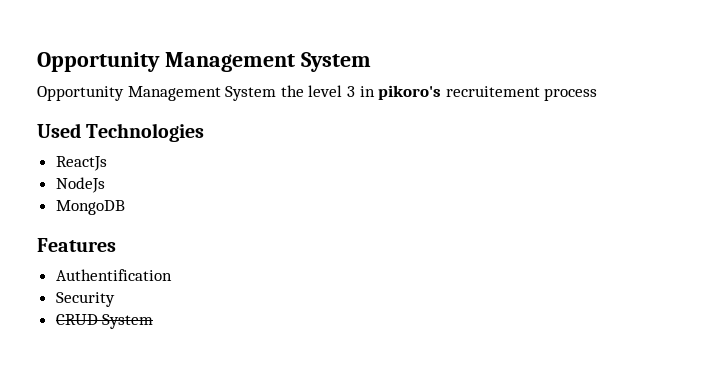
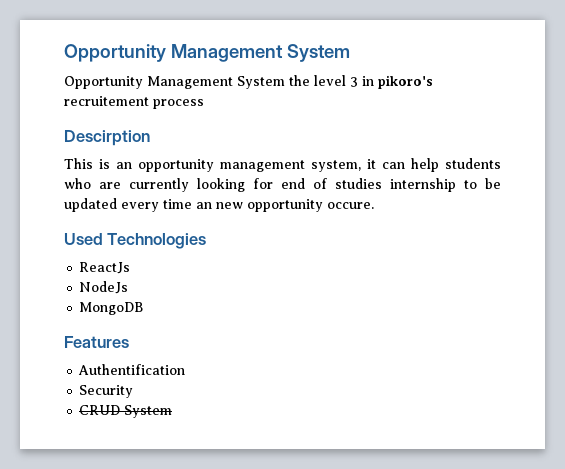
(598, 94) none -> [64,130,150,146] [64,158,501,172] [64,178,501,192] [64,198,374,212] // Descirption // This is an opportunity management system, it can help students who are currently looking for end of studies internship to be updated every time an new opportunity occure.

